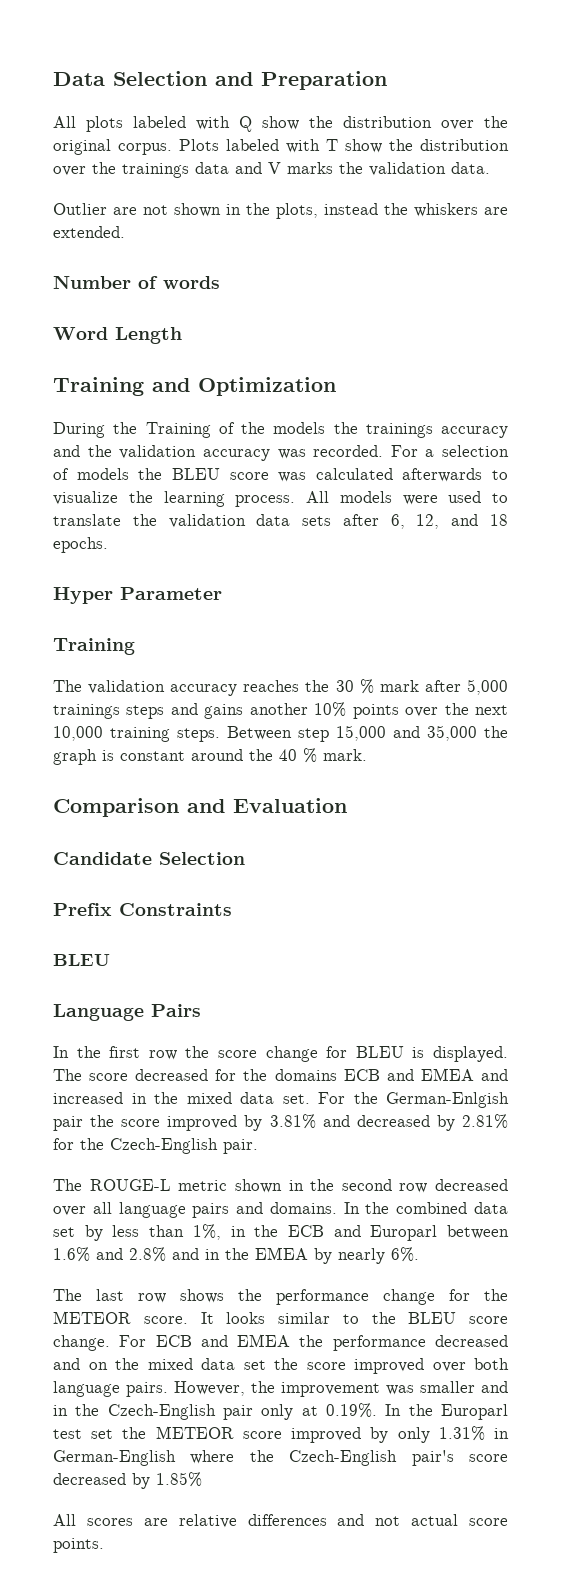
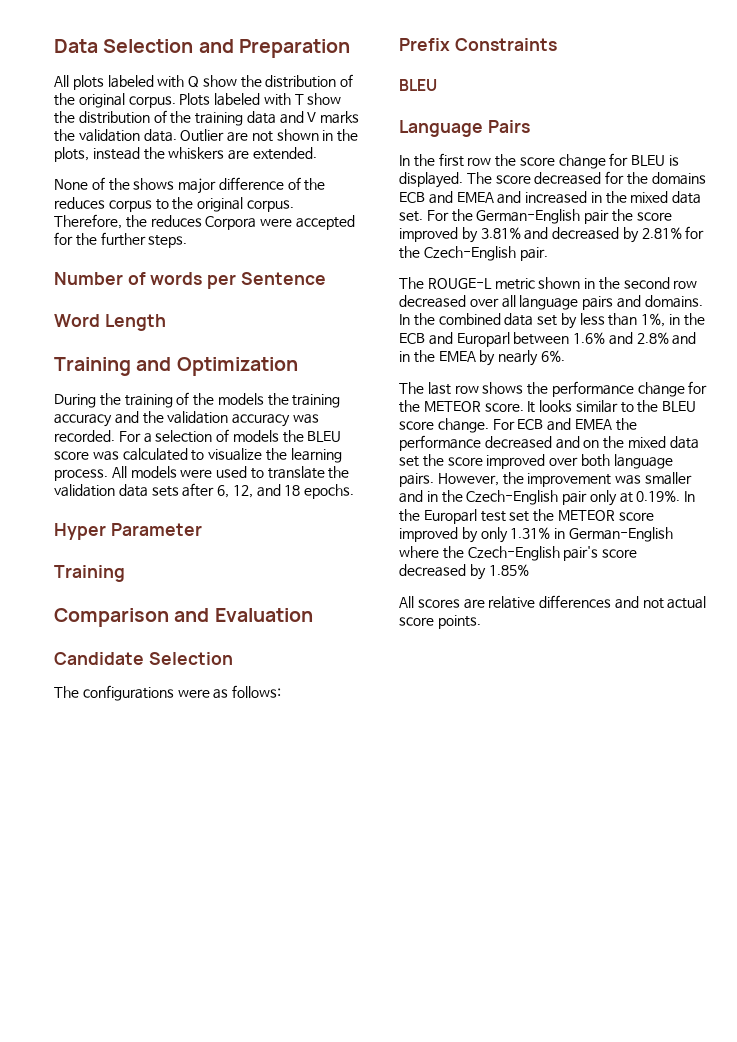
[441,120,474,130] over -> [340,74,354,87] of
[53,162,189,178] over the trainings -> [153,110,244,126] of the training
(490, 168) // -> (177, 135) none
(125, 232) none -> [54,177,326,194] [54,197,294,212] [54,214,355,230] [54,232,188,248] // None of the shows major difference of the reduces corpus to the original corpus. Therefore, the reduces Corpora were accepted for the further steps.
(220, 282) none -> [207,272,326,289] per Sentence
[145,422,211,438] Training -> [124,394,173,408] training
[365,423,433,438] trainings -> [292,394,341,408] training
[402,468,483,482] afterwards -> (188, 454) none
[53,679,508,696] [53,702,509,719] [53,725,508,742] [53,748,367,765] // The validation accuracy reaches the 30 % mark after 5,000 trainings steps and gains another 10% points over the next 10,000 training steps. Between step 15,000 and 35,000 the graph is constant around the 40 % mark. -> (125, 573) none
(245, 858) none -> [54,685,282,701] // The configurations were as follows:
[386,1092,509,1108] German-Enlgish -> [476,209,581,224] German-English

